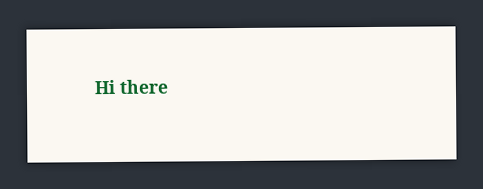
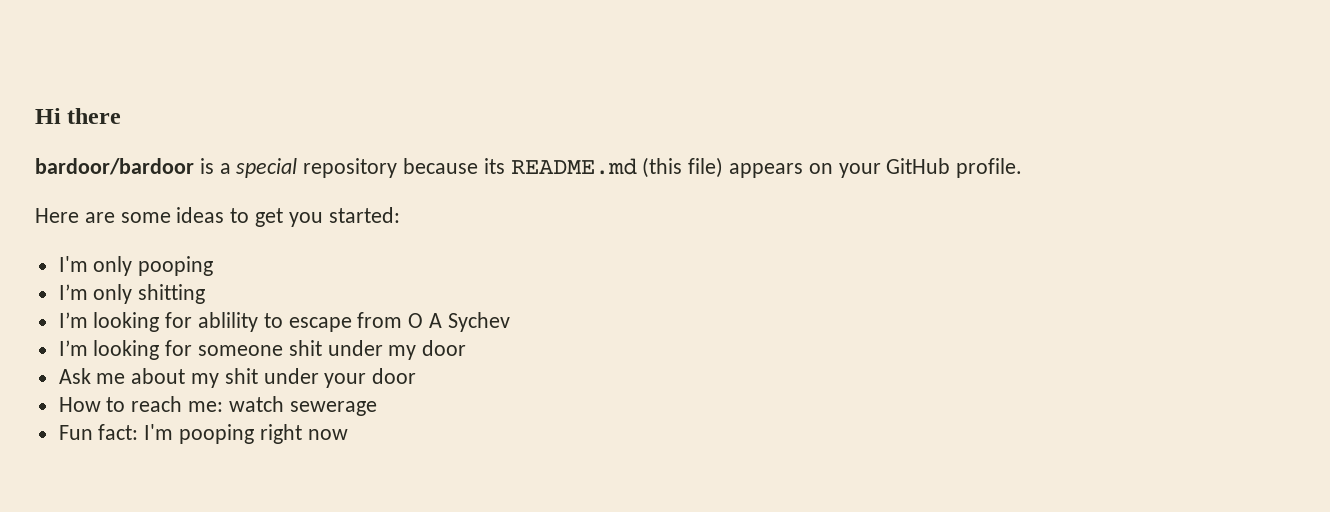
(168, 86) none -> [35,157,1023,178] [35,207,400,227] [58,256,214,276] [58,284,206,304] [58,312,510,332] [58,340,467,360] [58,368,417,388] [58,396,377,416] [58,424,348,444] // bardoor/bardoor is a special repository because its README.md (this file) appears on your GitHub profile. // Here are some ideas to get you started: // I'm only pooping // I’m only shitting // I’m looking for ablility to escape from O A Sychev // I’m looking for someone shit under my door // Ask me about my shit under your door // How to reach me: watch sewerage // Fun fact: I'm pooping right now

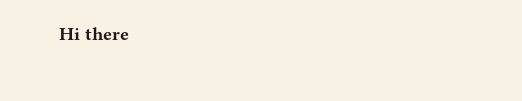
[35,157,1023,178] [35,207,400,227] [58,256,214,276] [58,284,206,304] [58,312,510,332] [58,340,467,360] [58,368,417,388] [58,396,377,416] [58,424,348,444] // bardoor/bardoor is a special repository because its README.md (this file) appears on your GitHub profile. // Here are some ideas to get you started: // I'm only pooping // I’m only shitting // I’m looking for ablility to escape from O A Sychev // I’m looking for someone shit under my door // Ask me about my shit under your door // How to reach me: watch sewerage // Fun fact: I'm pooping right now -> (129, 33) none

